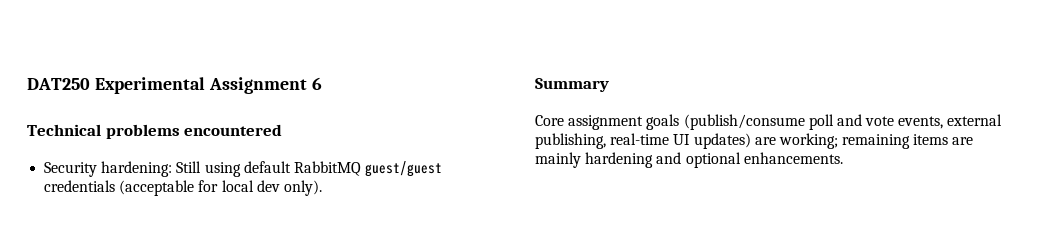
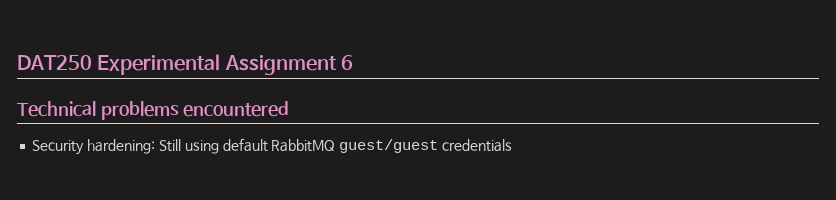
[119,180,322,196] [535,78,609,92] [535,114,1003,130] [535,133,974,149] [535,152,843,168] (acceptable for local dev only). // Summary // Core assignment goals (publish/consume poll and vote events, external publishing, real-time UI updates) are working; remaining items are mainly hardening and optional enhancements. -> (512, 145) none

